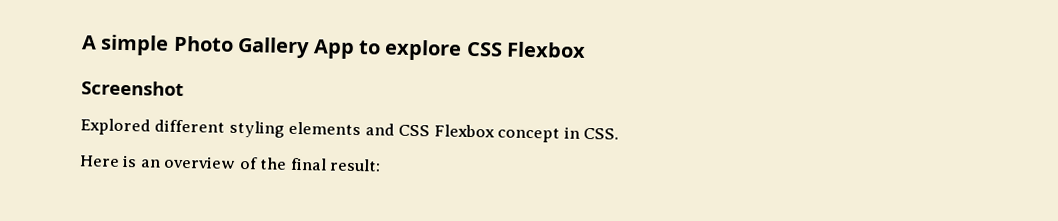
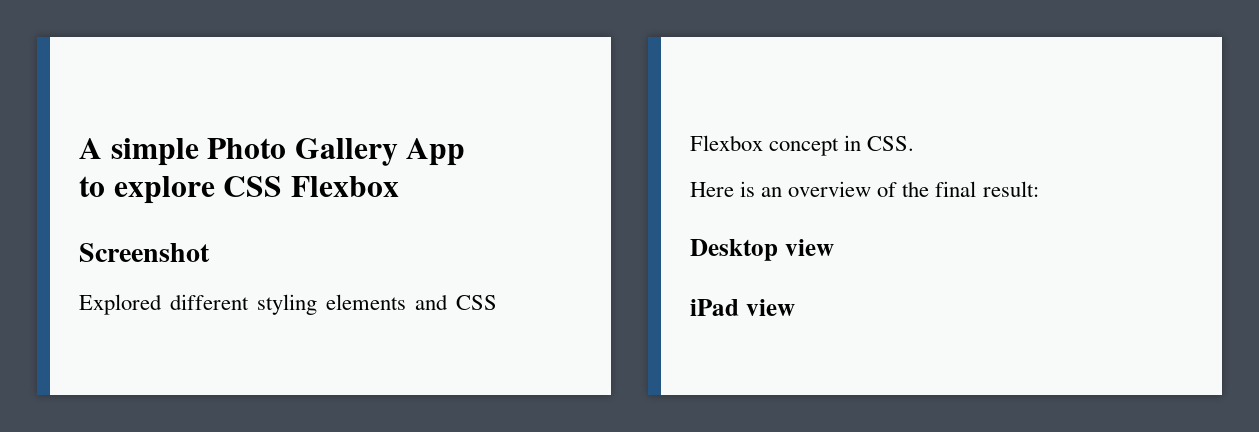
(382, 165) none -> [690,239,834,261] [690,299,795,316] // Desktop view // iPad view

